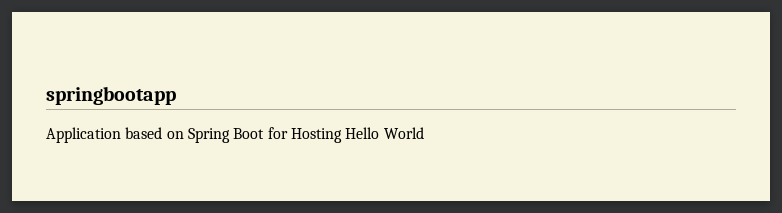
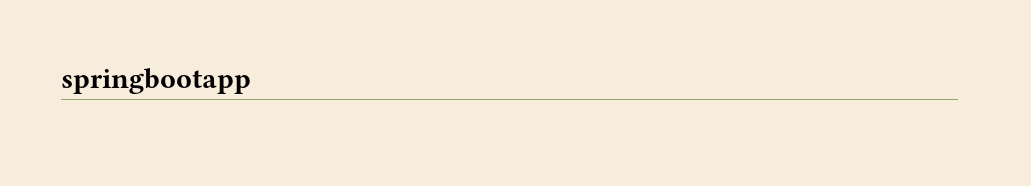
[46,127,424,143] // Application based on Spring Boot for Hosting Hello World -> (251, 81) none

